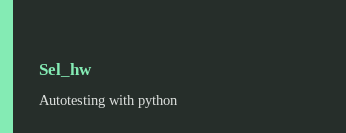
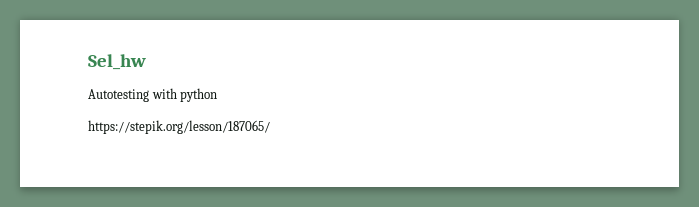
(178, 101) none -> [88,120,270,134] // https://stepik.org/lesson/187065/

